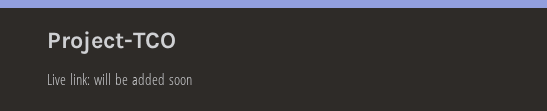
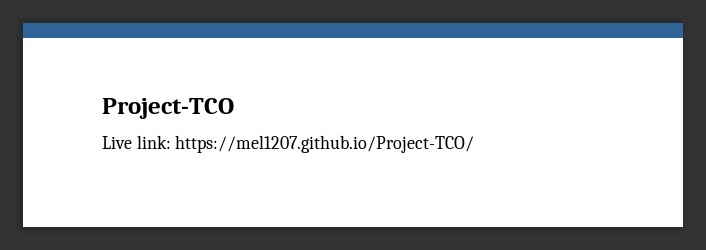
[94,73,193,85] will be added soon -> [175,135,475,153] https://mel1207.github.io/Project-TCO/

